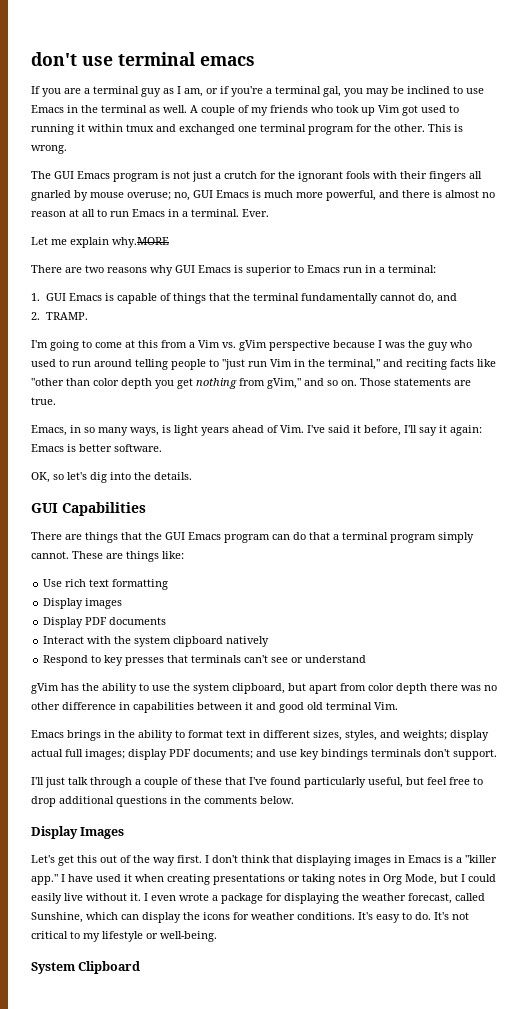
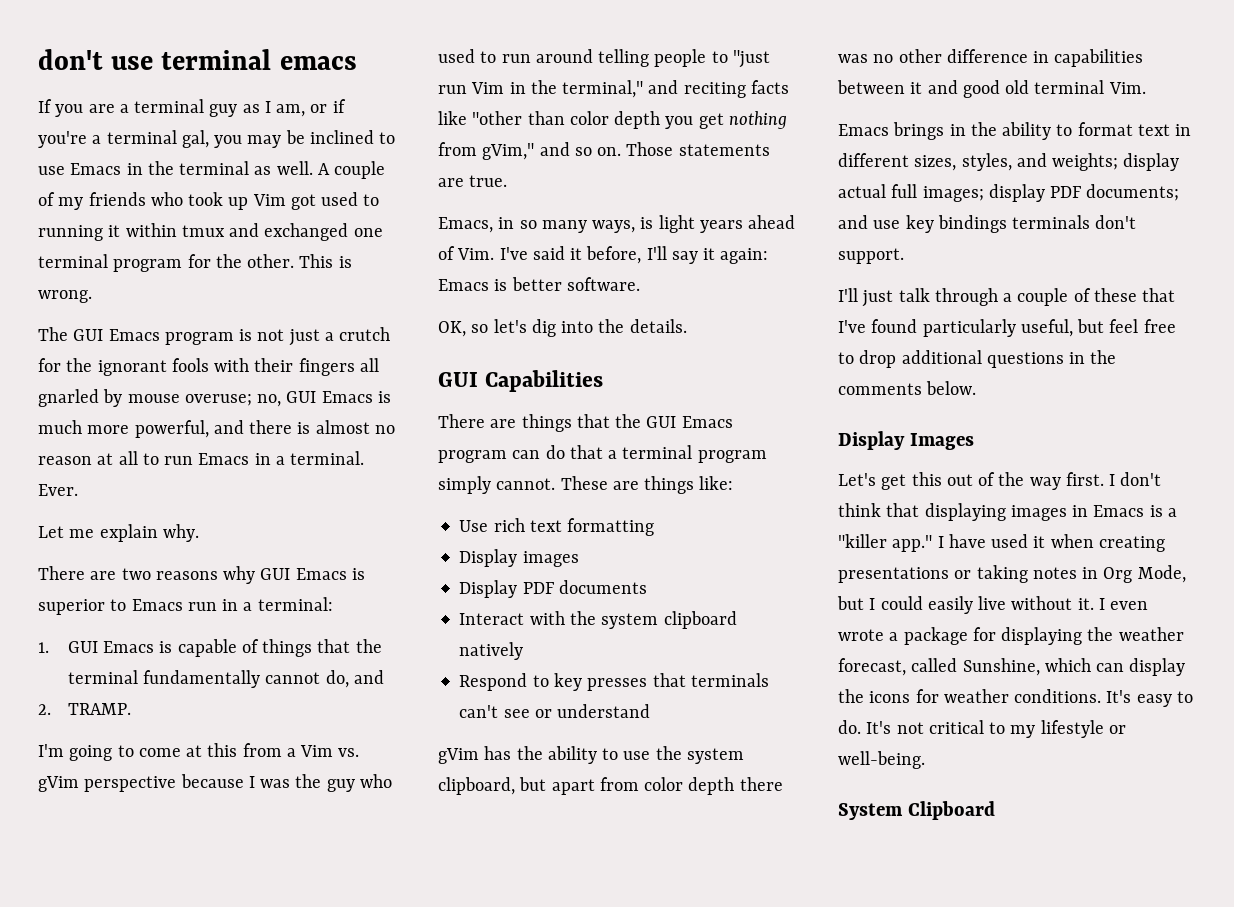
[112,237,169,248] why.MORE -> [162,524,199,542] why.

